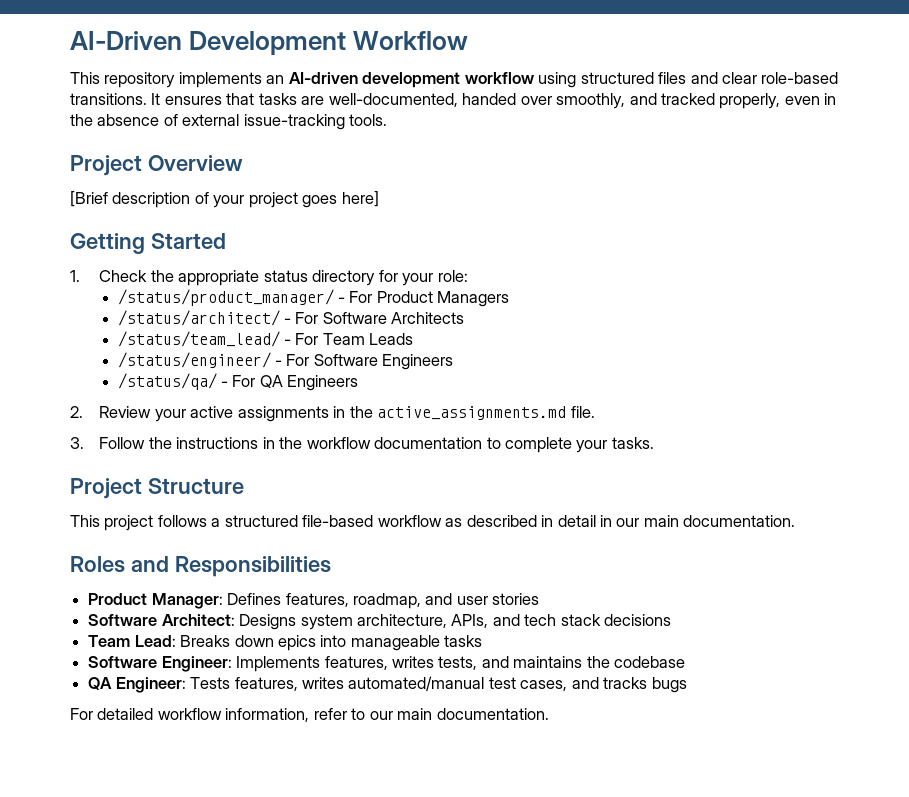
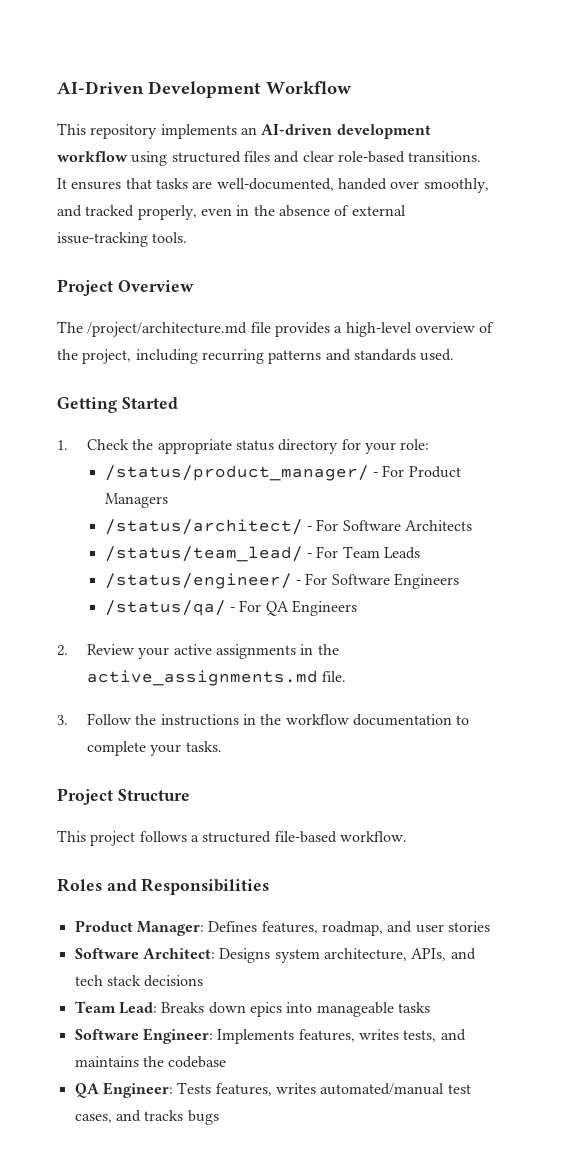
[70,191,379,208] [Brief description of your project goes here] -> [57,321,495,337] [57,349,455,364] The /project/architecture.md file provides a high-level overview of the project, including recurring patterns and standards used.
[377,515,796,527] workflow as described in detail in our main documentation. -> [339,831,407,842] workflow.
[70,708,549,722] // For detailed workflow information, refer to our main documentation. -> (219, 1117) none

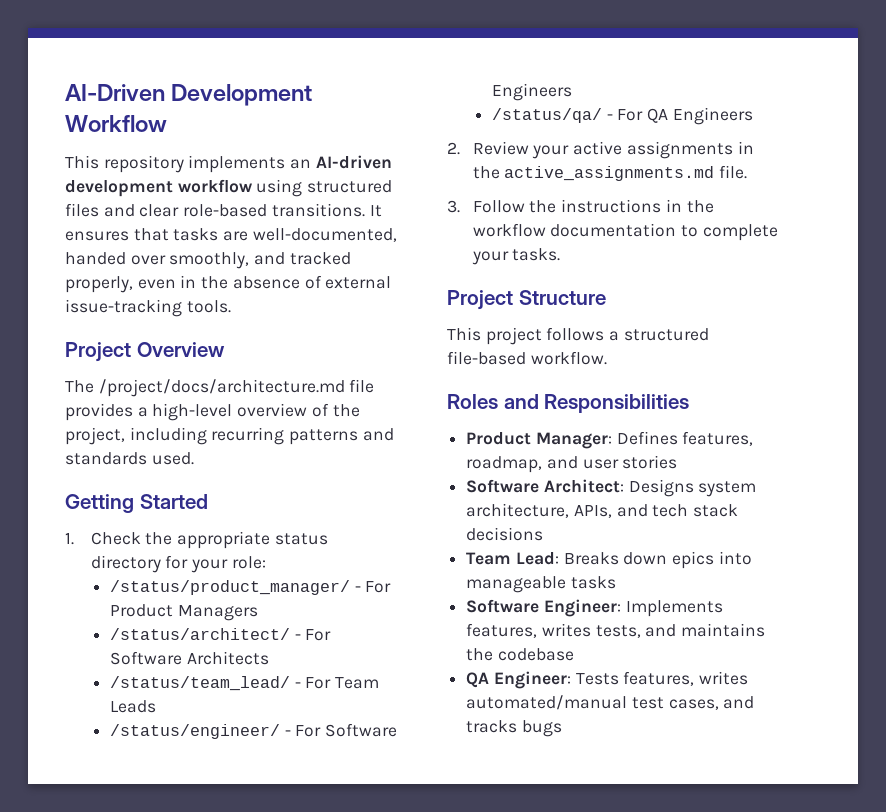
[87,322,248,337] /project/architecture.md -> [98,379,345,397] /project/docs/architecture.md

